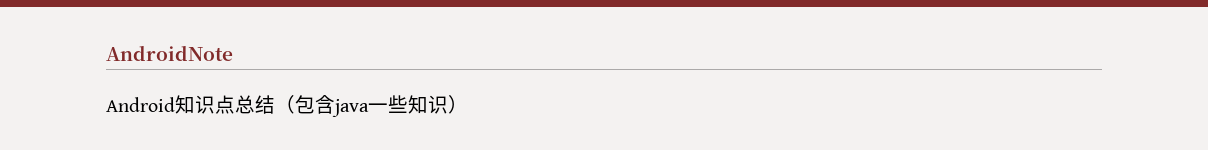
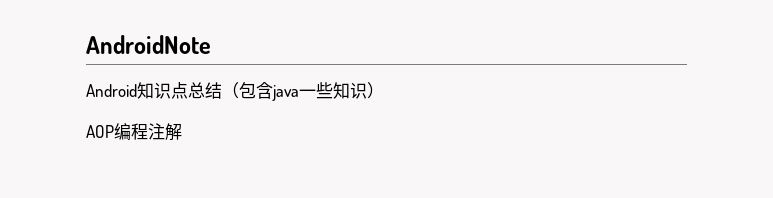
(468, 104) none -> [86,123,182,141] // AOP编程注解

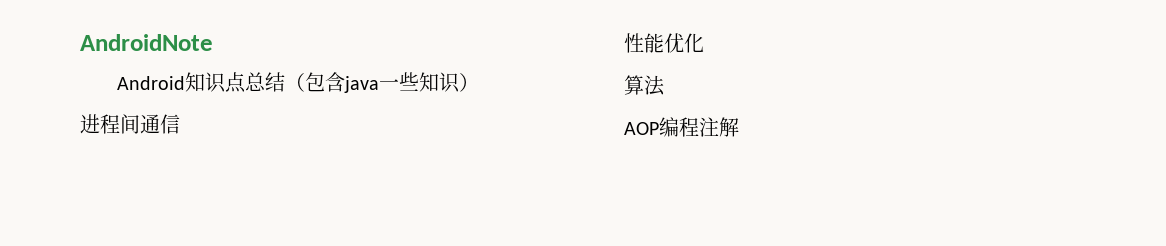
(384, 90) none -> [80,114,180,134] [624,33,704,53] [624,75,665,96] // 进程间通信 // 性能优化 // 算法

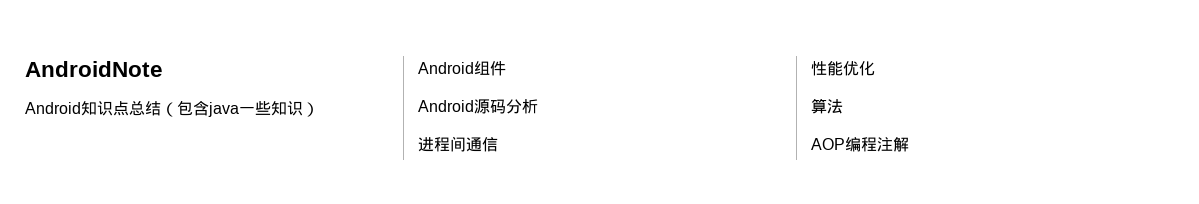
(479, 82) none -> [418,61,506,76] [418,99,538,114] // Android组件 // Android源码分析

